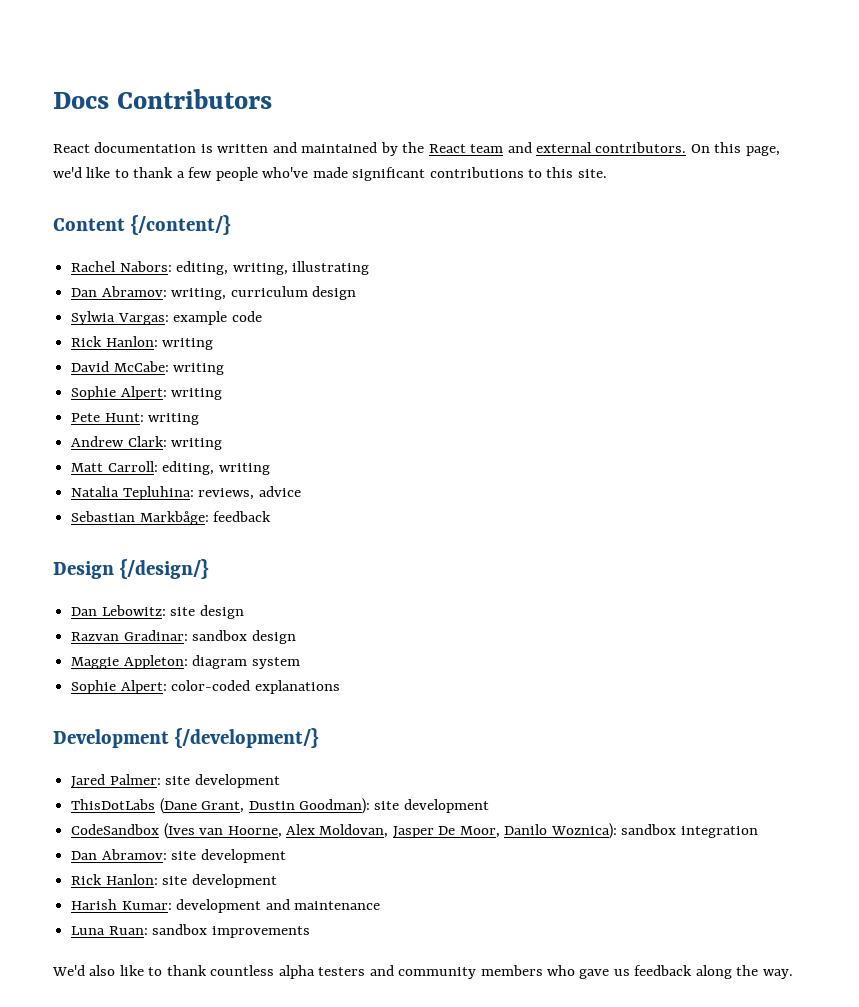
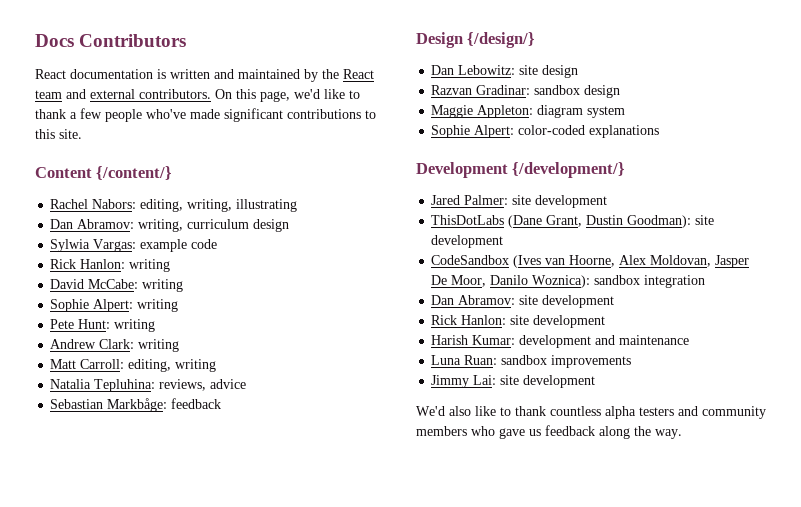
(310, 932) none -> [431,375,596,388] // Jimmy Lai: site development

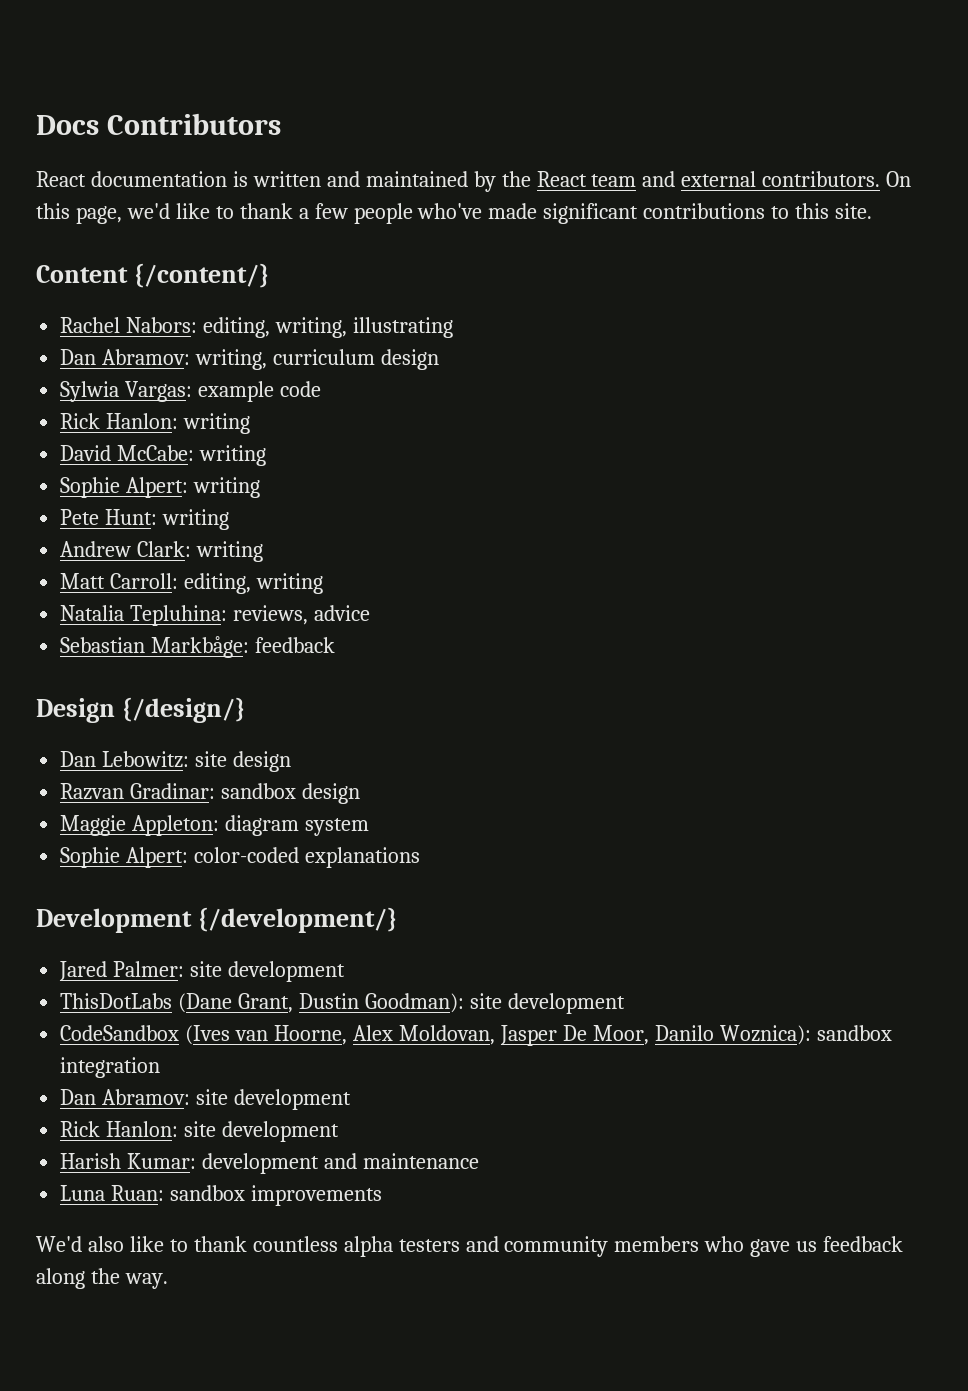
[431,375,596,388] // Jimmy Lai: site development -> (383, 1195) none

